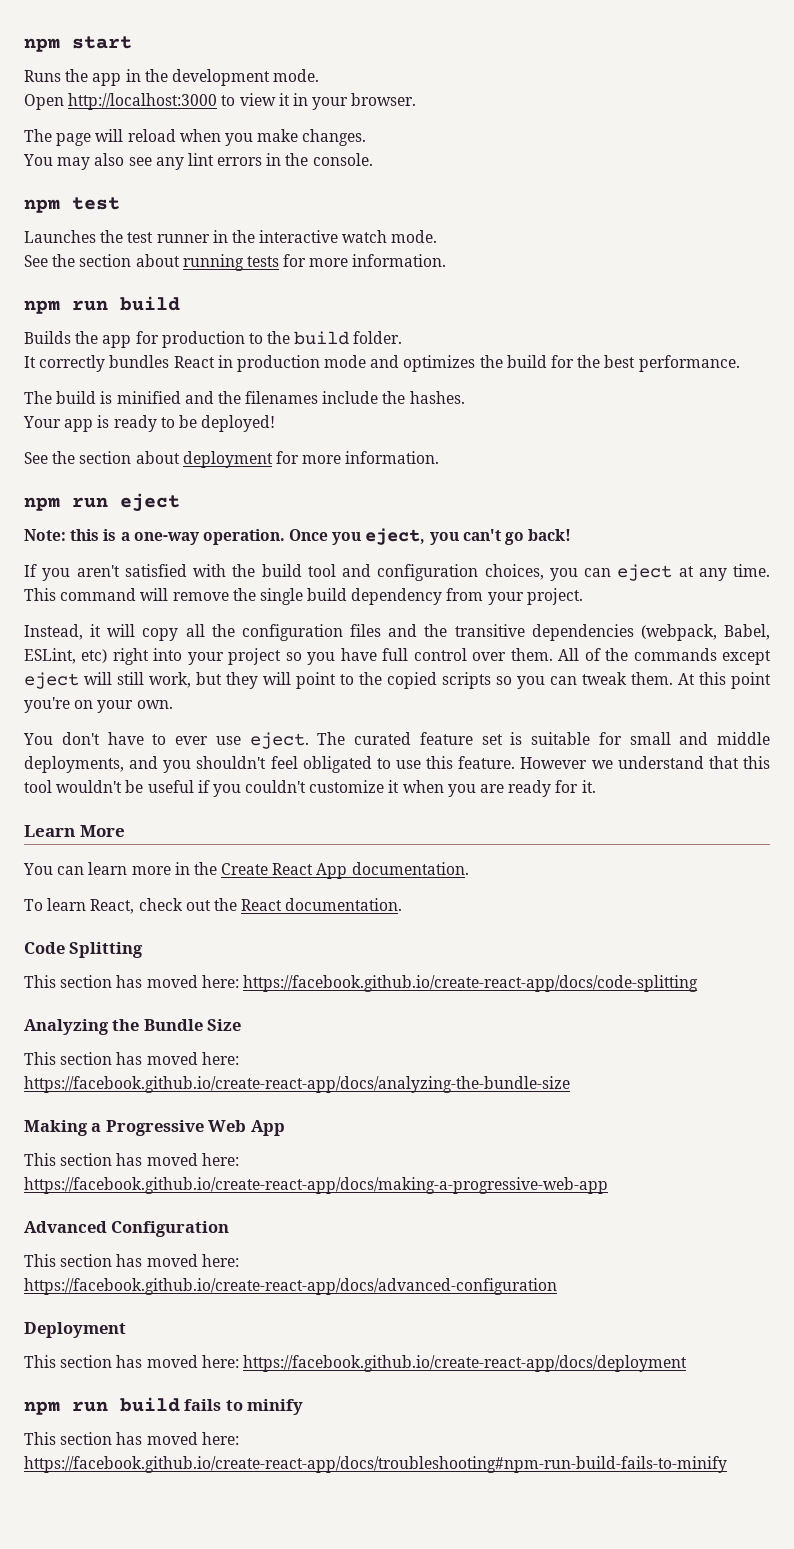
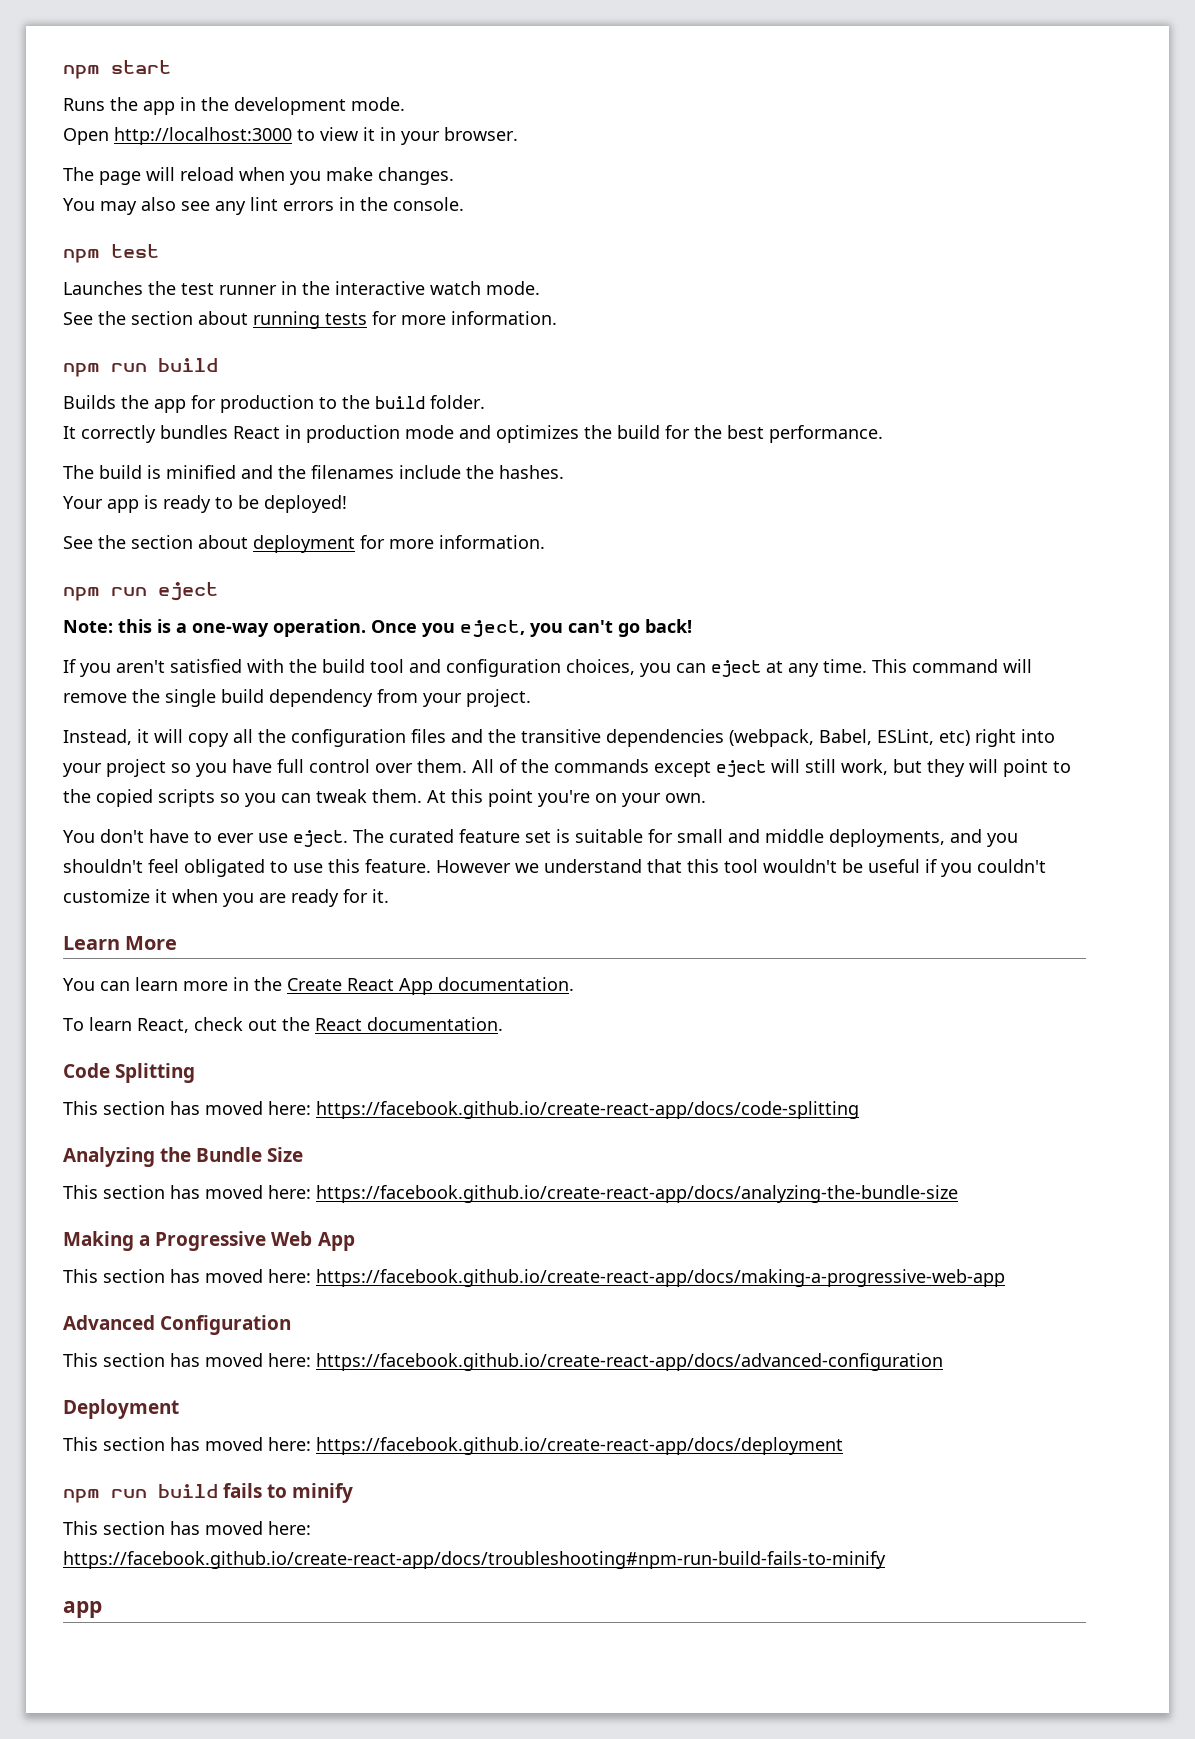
(727, 1464) none -> [63,1601,102,1618] // app

